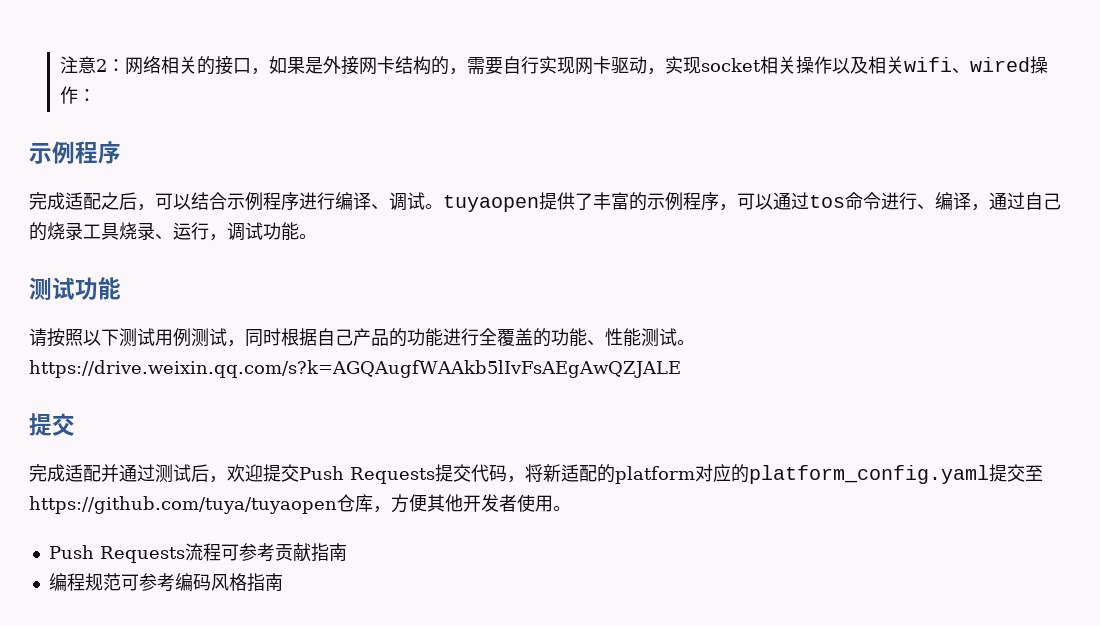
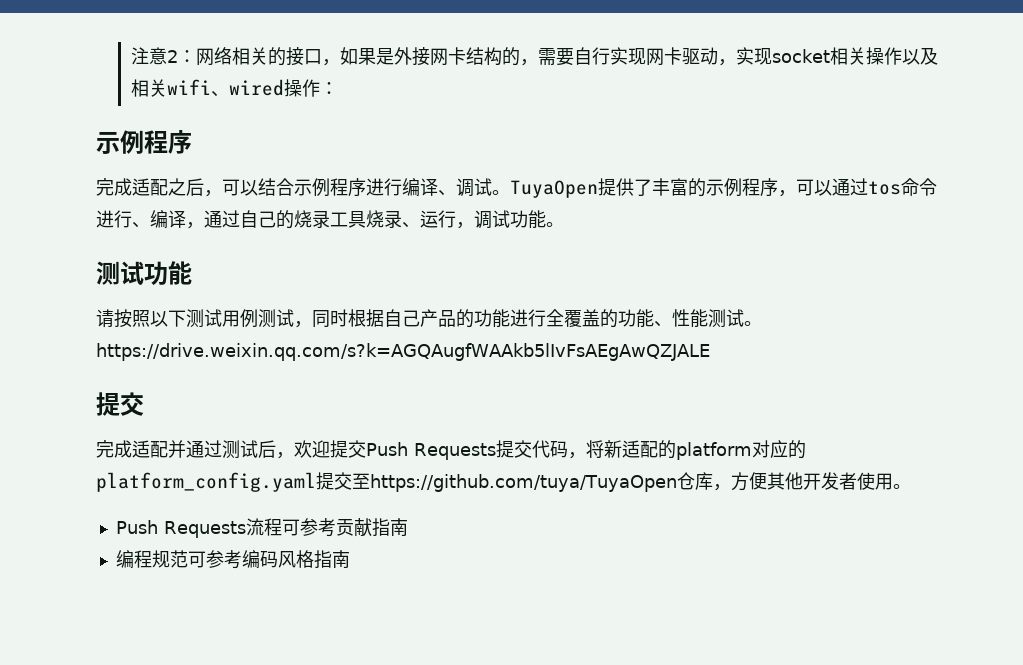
[443,195,539,212] tuyaopen -> [510,180,598,198] TuyaOpen
[29,496,337,514] https://github.com/tuya/tuyaopen -> [370,474,677,492] https://github.com/tuya/TuyaOpen

